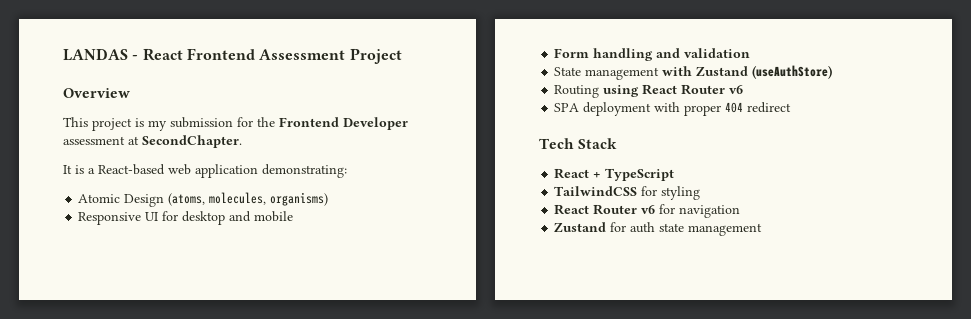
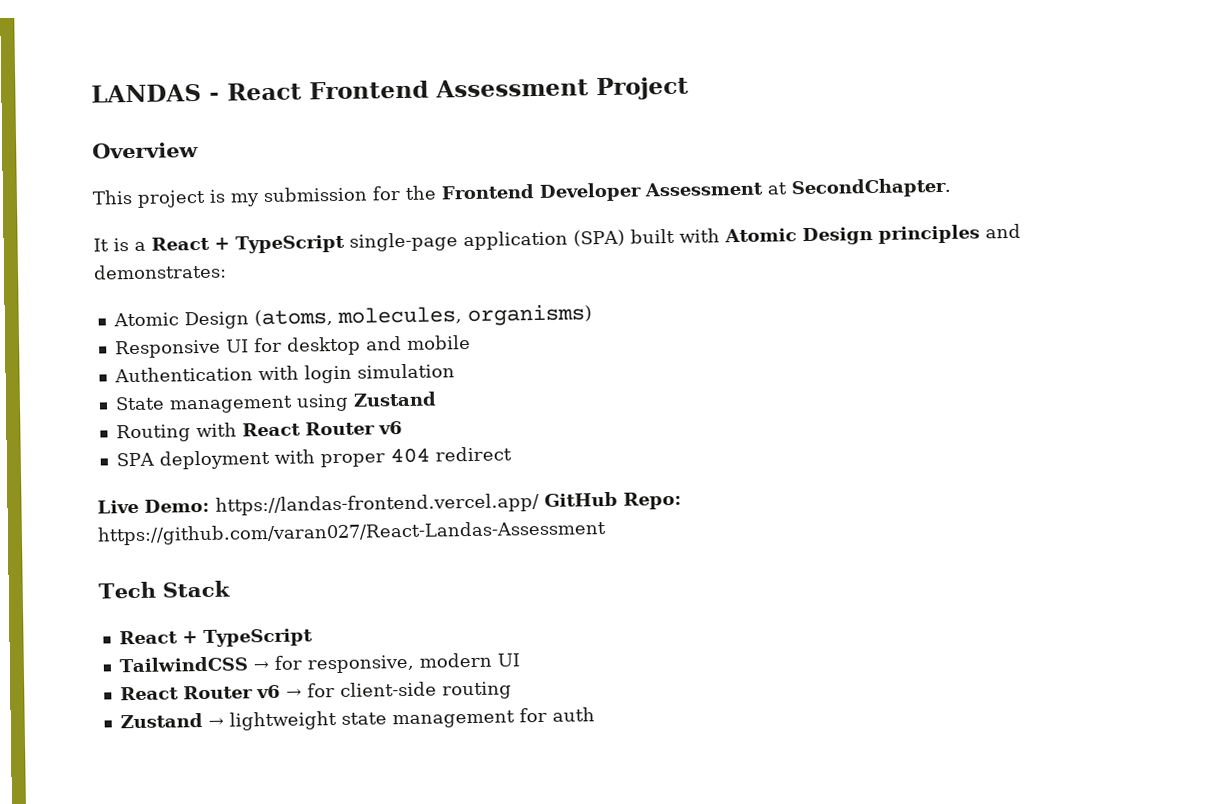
[63,136,125,145] assessment -> [644,181,763,197] Assessment
[98,164,347,178] React-based web application demonstrating: -> [151,223,1021,254] [93,263,227,280] React + TypeScript single-page application (SPA) built with Atomic Design principles and demonstrates:
[554,48,751,61] Form handling and validation -> [113,363,455,384] Authentication with login simulation
[662,65,833,79] with Zustand (useAuthStore) -> [295,391,437,412] using Zustand
[603,85,640,97] using -> [195,422,237,438] with
(792, 107) none -> [97,491,682,516] [97,520,607,546] // Live Demo: https://landas-frontend.vercel.app/ GitHub Repo: https://github.com/varan027/React-Landas-Assessment
[641,186,701,200] [554,204,741,218] [554,222,763,236] for styling // React Router v6 for navigation // Zustand for auth state management -> [252,652,520,674] [119,681,512,701] [119,707,595,731] → for responsive, modern UI // React Router v6 → for client-side routing // Zustand → lightweight state management for auth

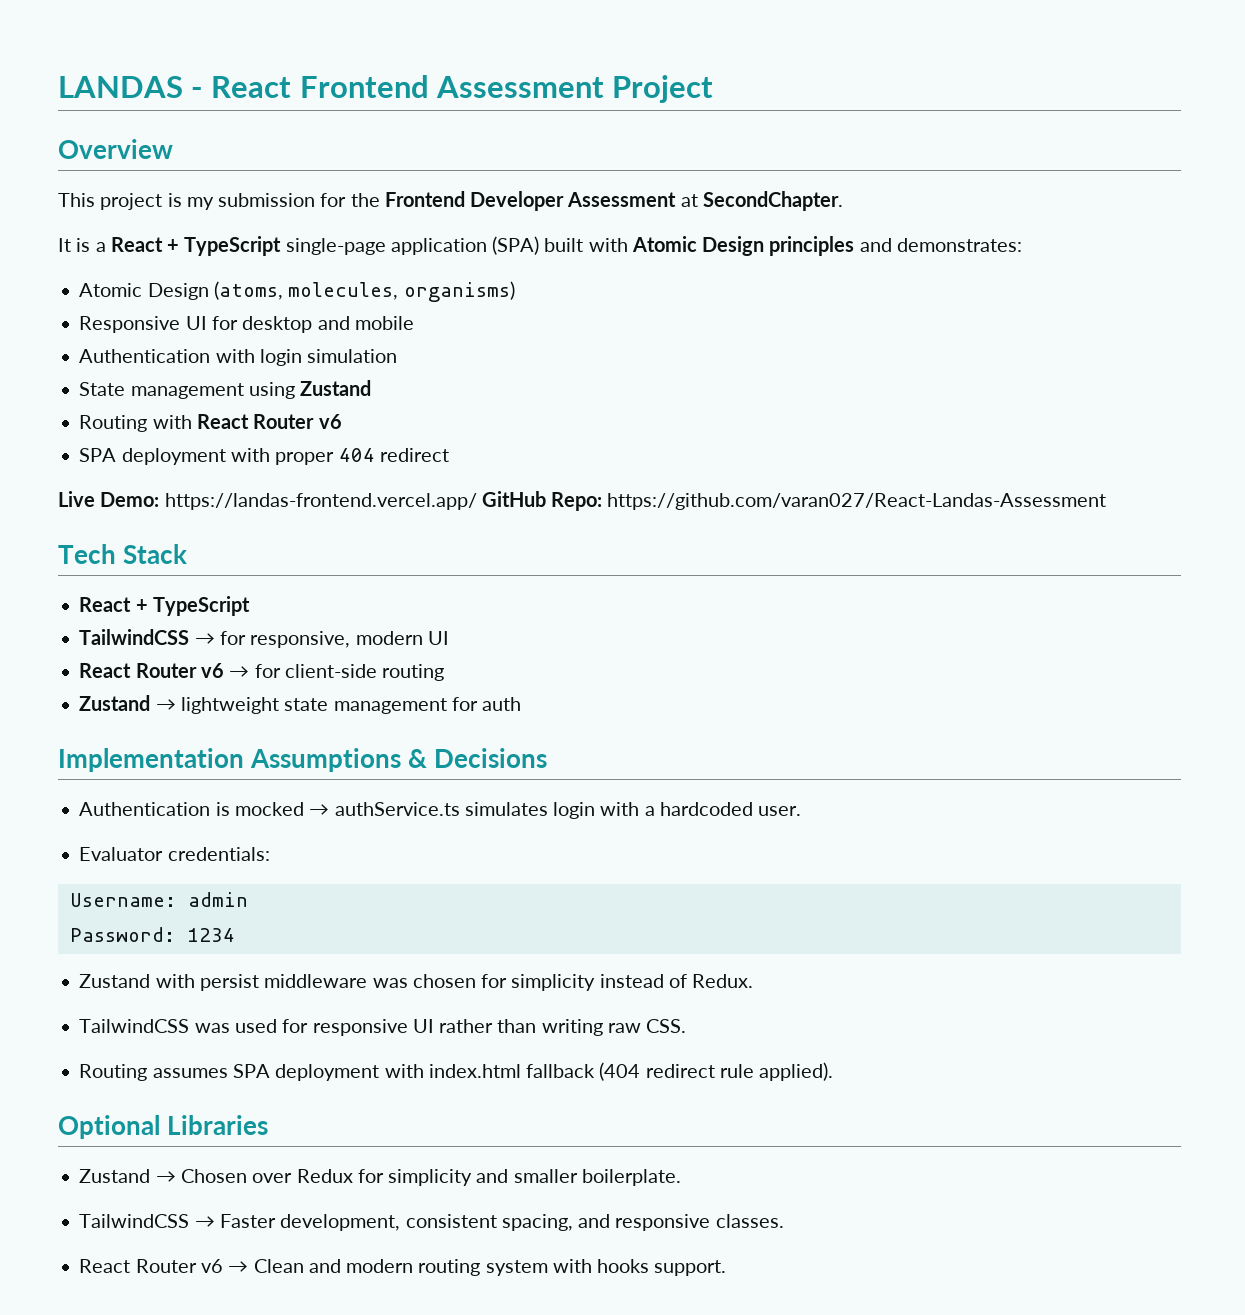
(595, 714) none -> [58,748,548,772] [79,802,802,819] [79,847,270,861] [69,892,248,907] [69,927,235,942] [79,974,754,991] [79,1019,687,1036] [79,1062,834,1081] [58,1115,269,1139] [79,1169,681,1186] [79,1214,784,1231] [79,1259,727,1276] // Implementation Assumptions & Decisions // Authentication is mocked → authService.ts simulates login with a hardcoded user. // Evaluator credentials: // Username: admin // Password: 1234 // Zustand with persist middleware was chosen for simplicity instead of Redux. // TailwindCSS was used for responsive UI rather than writing raw CSS. // Routing assumes SPA deployment with index.html fallback (404 redirect rule applied). // Optional Libraries // Zustand → Chosen over Redux for simplicity and smaller boilerplate. // TailwindCSS → Faster development, consistent spacing, and responsive classes. // React Router v6 → Clean and modern routing system with hooks support.

